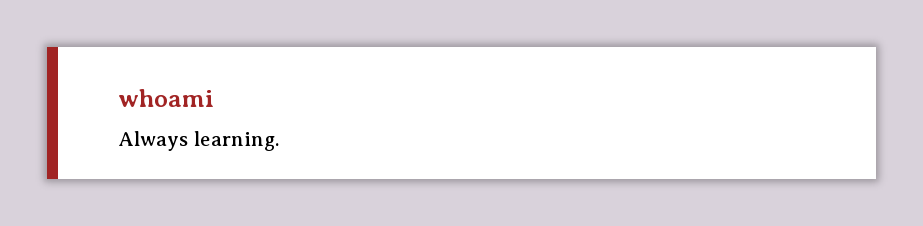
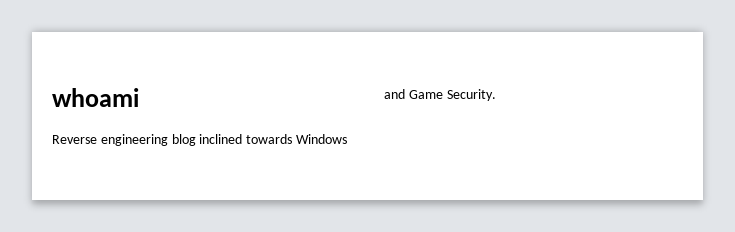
[118,131,279,151] Always learning. -> [52,134,347,146] [384,89,496,101] Reverse engineering blog inclined towards Windows and Game Security.

